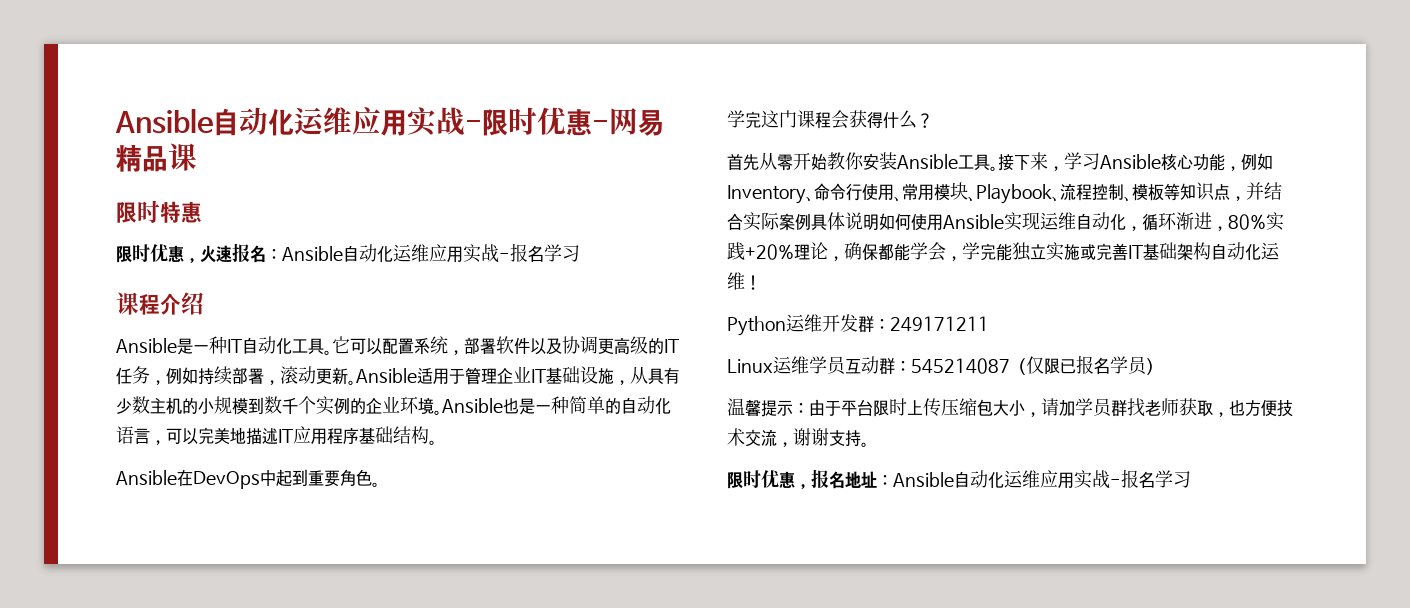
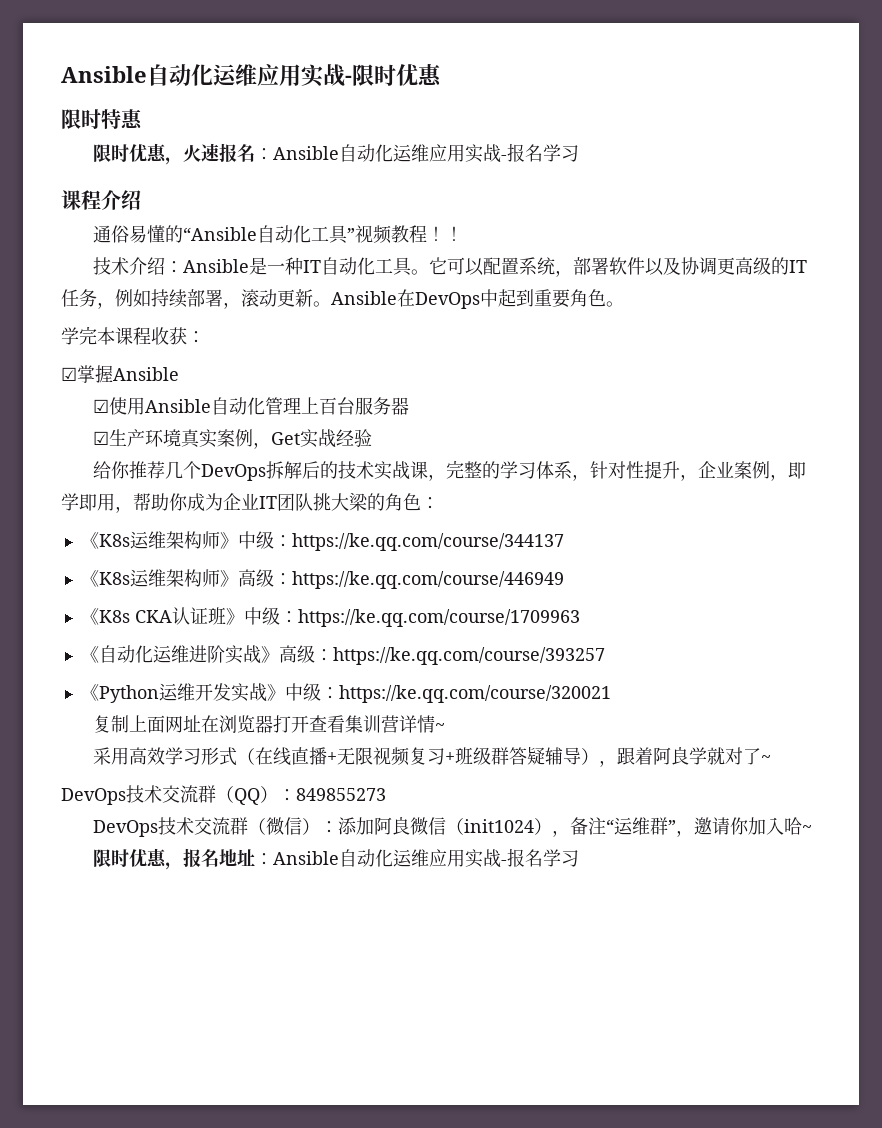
[591,108,664,136] [116,143,197,172] -网易精品课 -> (442, 74) none
(204, 303) none -> [93,225,464,244] [93,257,184,275] 通俗易懂的“Ansible自动化工具”视频教程！！ // 技术介绍：
[417,366,680,385] [116,396,671,415] [116,426,437,445] [116,470,177,485] 适用于管理企业IT基础设施，从具有少数主机的小规模到数千个实例的企业环境。Ansible也是一种简单的自动化语言，可以完美地描述IT应用程序基础结构。 // Ansible -> (397, 298) none
[761,110,933,129] [727,152,1273,171] [727,182,1282,204] [727,212,1284,231] [727,242,1280,261] [727,272,761,290] [727,314,989,336] [727,355,1162,375] [727,398,1293,417] [727,428,869,447] 这门课程会获得什么？ // 首先从零开始教你安装Ansible工具。接下来，学习Ansible核心功能，例如Inventory、命令行使用、常用模块、Playbook、流程控制、模板等知识点，并结合实际案例具体说明如何使用Ansible实现运维自动化，循环渐进，80%实践+20%理论，确保都能学会，学完能独立实施或完善IT基础架构自动化运维！ // Python运维开发群：249171211 // Linux运维学员互动群：545214087（仅限已报名学员） // 温馨提示：由于平台限时上传压缩包大小，请加学员群找老师获取，也方便技术交流，谢谢支持。 -> [97,327,205,345] [61,365,179,383] [93,397,410,415] [93,429,373,449] [93,460,807,481] [61,492,439,513] [80,531,564,551] [80,569,564,589] [80,607,580,627] [80,645,605,665] [80,683,611,703] [93,715,446,733] [93,746,772,767] [61,785,386,805] [93,817,813,837] 本课程收获： // ☑掌握Ansible // ☑使用Ansible自动化管理上百台服务器 // ☑生产环境真实案例，Get实战经验 // 给你推荐几个DevOps拆解后的技术实战课，完整的学习体系，针对性提升，企业案例，即学即用，帮助你成为企业IT团队挑大梁的角色： // 《K8s运维架构师》中级：https://ke.qq.com/course/344137 // 《K8s运维架构师》高级：https://ke.qq.com/course/446949 // 《K8s CKA认证班》中级：https://ke.qq.com/course/1709963 // 《自动化运维进阶实战》高级：https://ke.qq.com/course/393257 // 《Python运维开发实战》中级：https://ke.qq.com/course/320021 // 复制上面网址在浏览器打开查看集训营详情~ // 采用高效学习形式（在线直播+无限视频复习+班级群答疑辅导），跟着阿良学就对了~ // DevOps技术交流群（QQ）：849855273 // DevOps技术交流群（微信）：添加阿良微信（init1024），备注“运维群”，邀请你加入哈~

